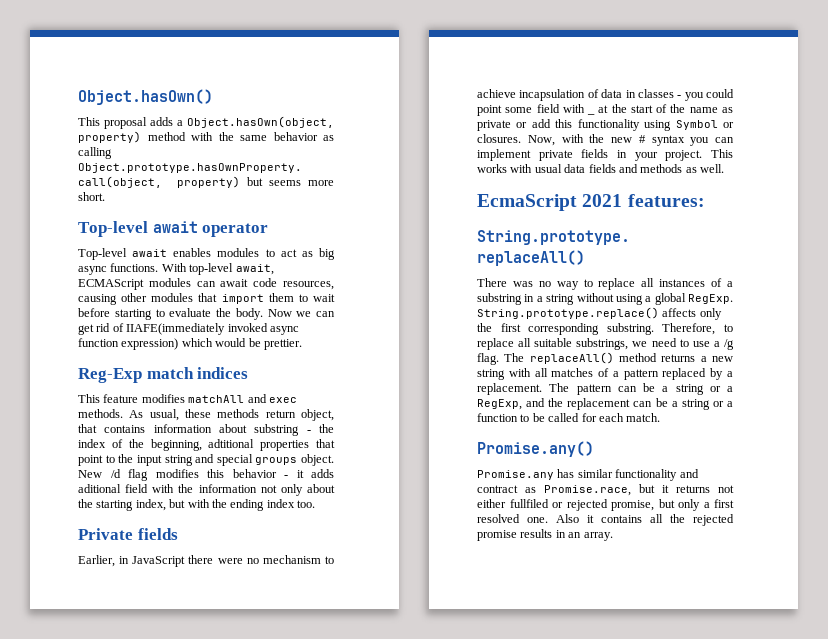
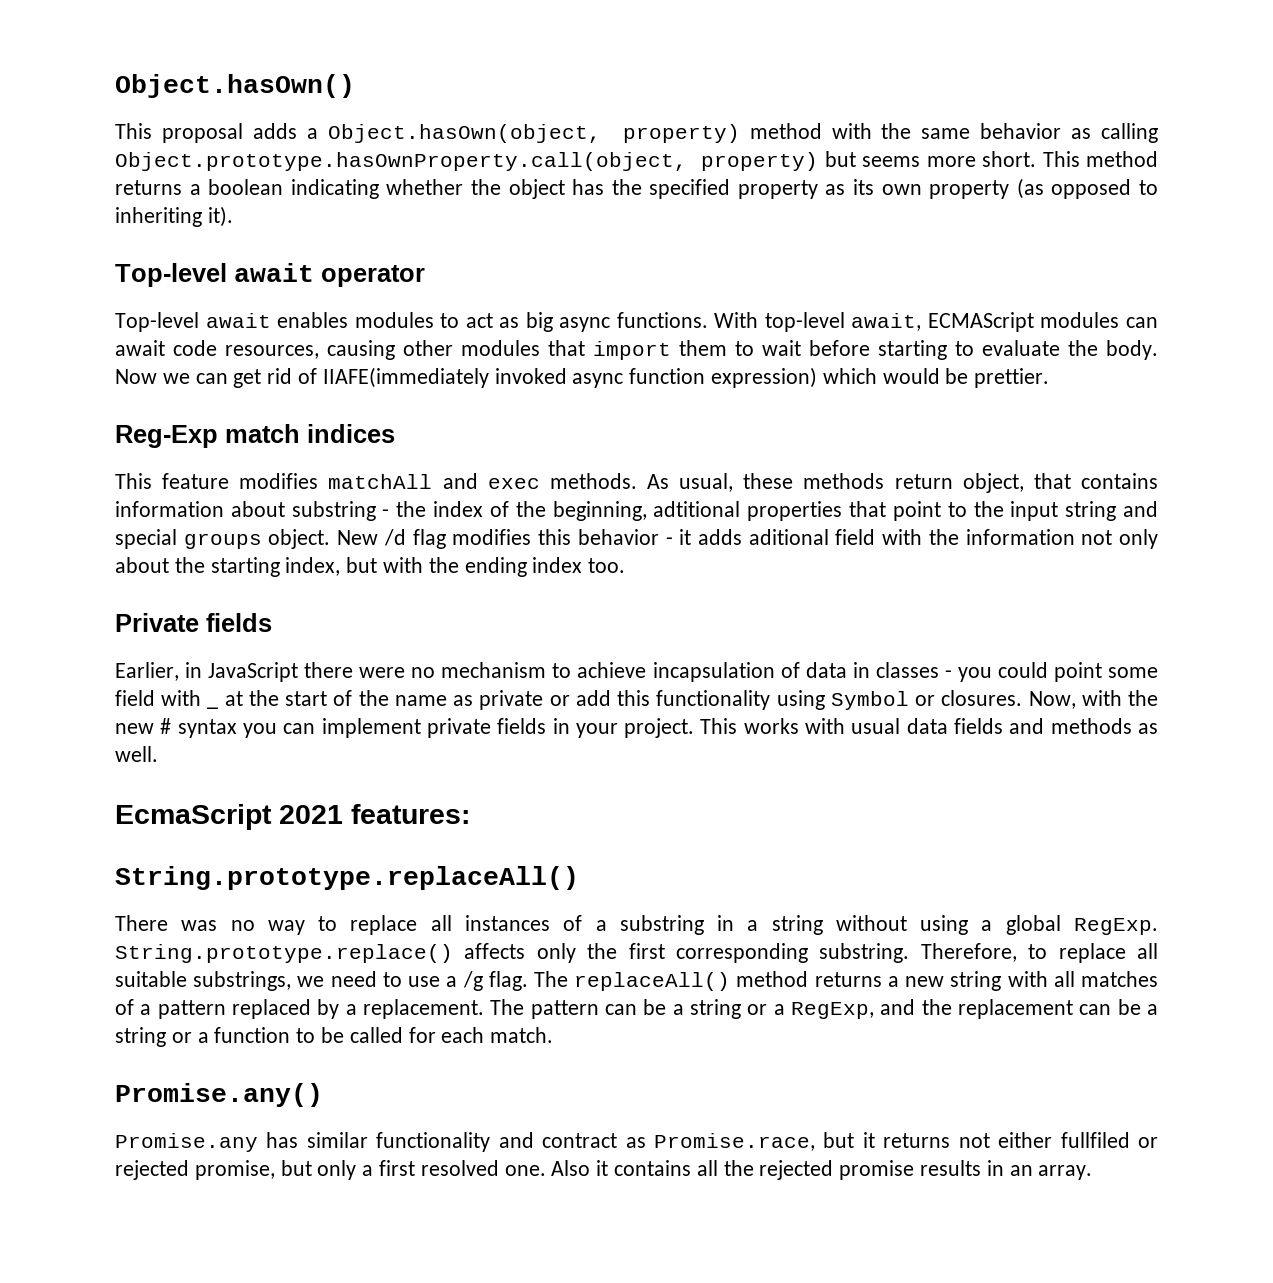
(105, 196) none -> [1042,151,1159,167] [115,178,1158,199] [115,206,233,227] This method returns a boolean indicating whether the object has the specified property as its own property (as opposed to inheriting it).

